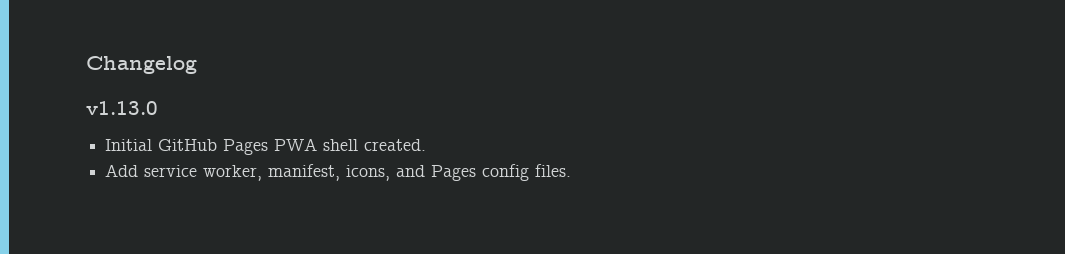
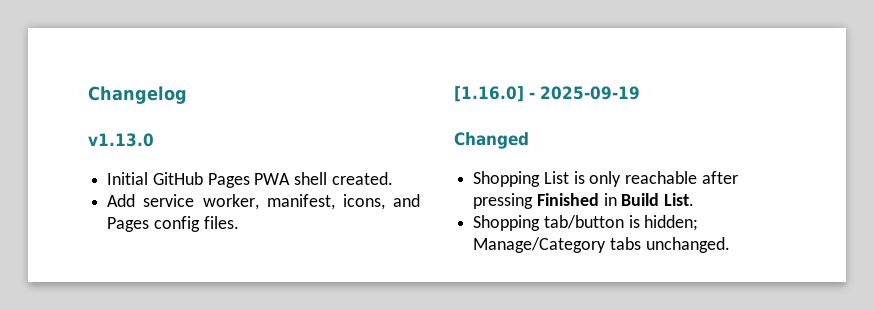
(572, 170) none -> [454,86,640,102] [454,132,529,149] [473,171,738,187] [473,193,695,209] [473,215,699,231] [473,237,730,253] // [1.16.0] - 2025-09-19 // Changed // Shopping List is only reachable after pressing Finished in Build List. // Shopping tab/button is hidden; Manage/Category tabs unchanged.

